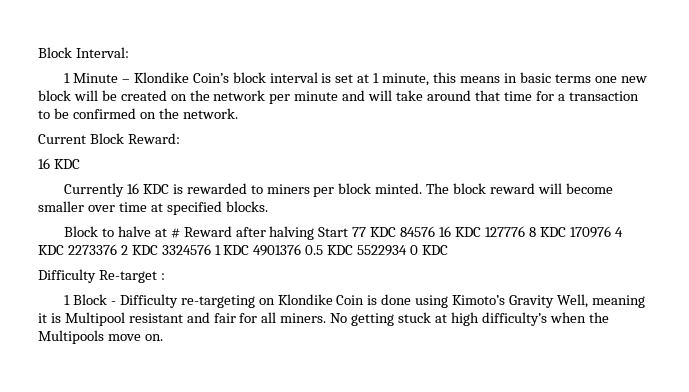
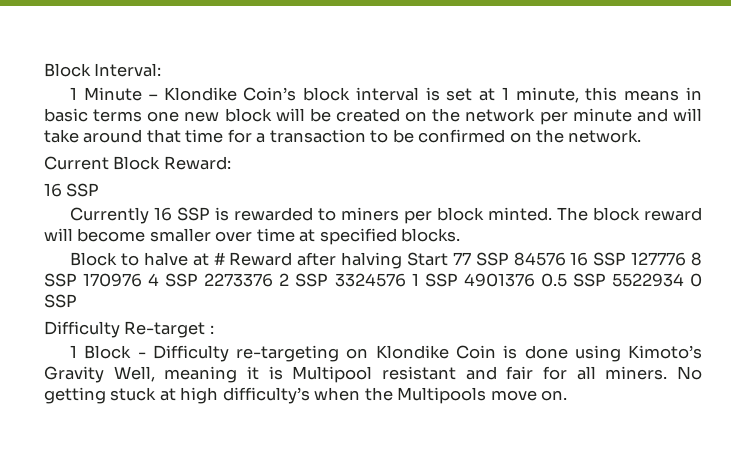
[53,159,80,169] KDC -> [66,183,100,197] SSP
[142,184,169,194] KDC -> [177,207,211,221] SSP
[370,227,397,237] KDC -> [475,252,509,266] SSP
[454,227,481,237] KDC -> [593,252,627,266] SSP
[539,227,566,237] KDC -> [44,273,77,287] SSP
[38,245,64,255] KDC -> [165,273,199,287] SSP
[131,245,158,255] KDC -> [295,273,329,287] SSP
[223,245,250,255] KDC -> [424,273,458,287] SSP
[327,245,354,255] KDC -> [572,273,606,287] SSP
[421,245,448,255] KDC -> [44,294,77,308] SSP

